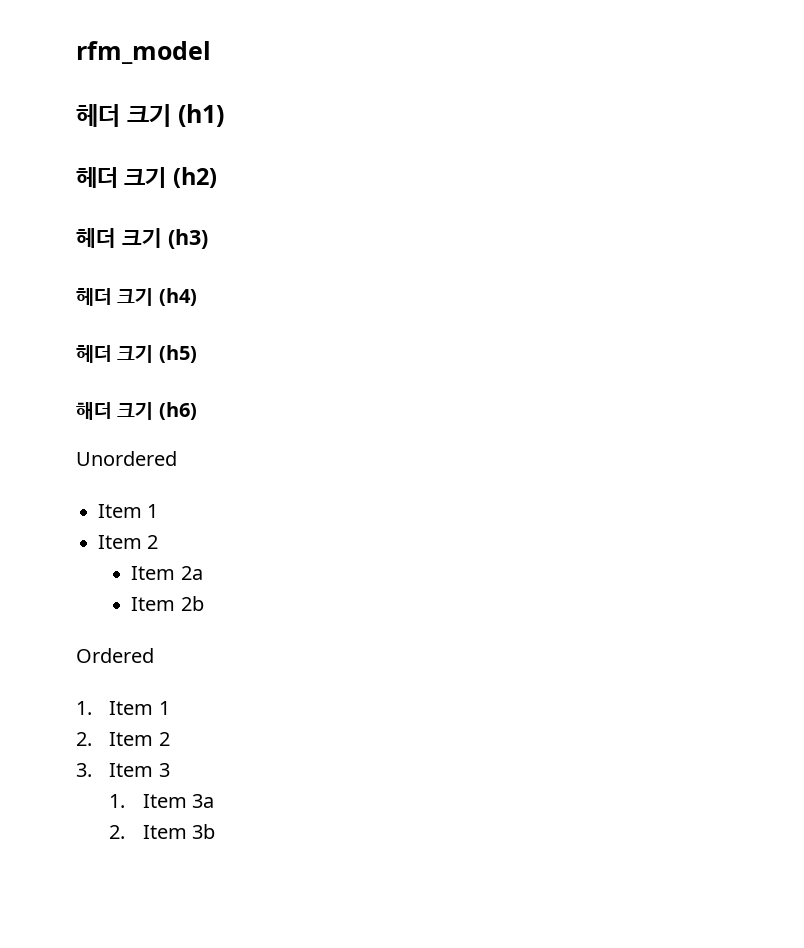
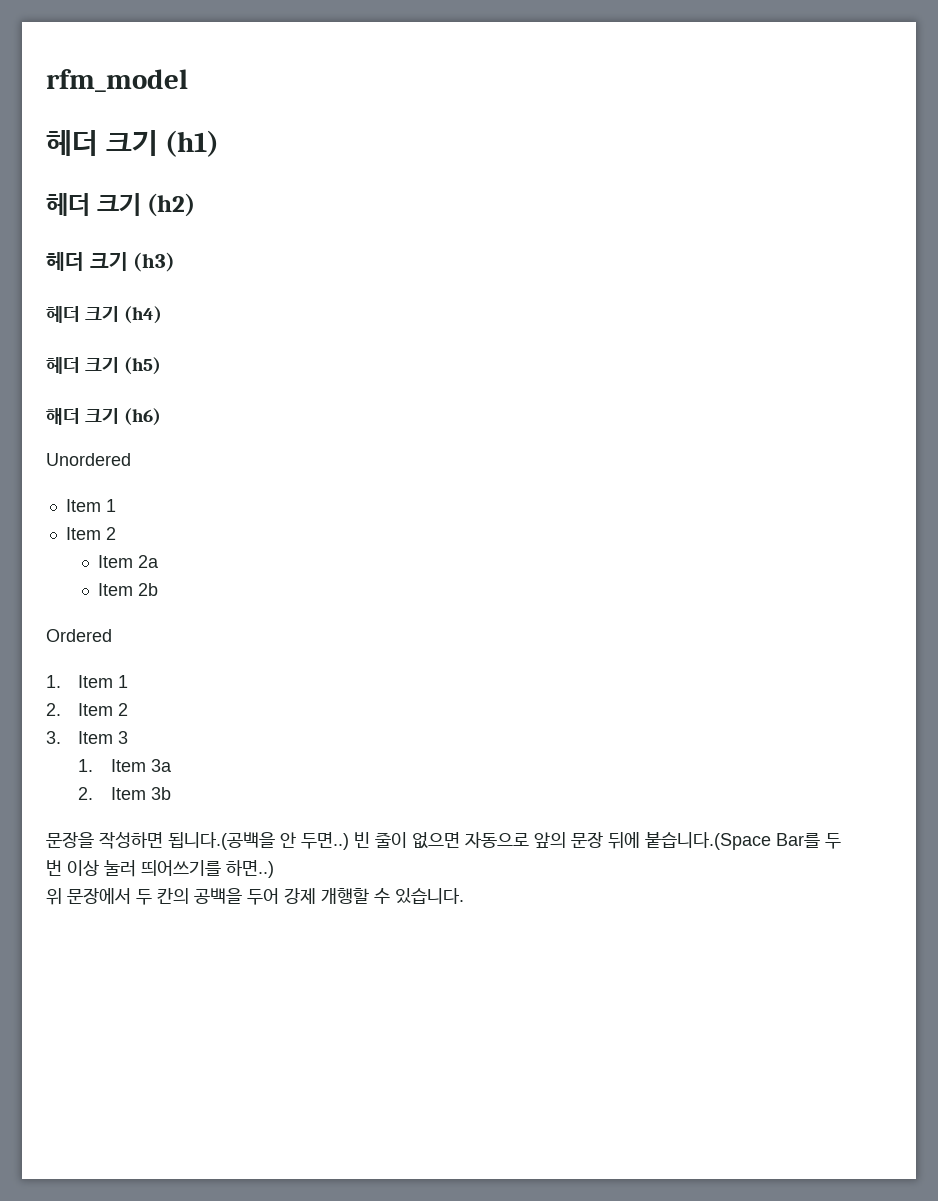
(216, 831) none -> [46,831,841,850] [46,860,274,878] [46,887,464,905] // 문장을 작성하면 됩니다.(공백을 안 두면..) 빈 줄이 없으면 자동으로 앞의 문장 뒤에 붙습니다.(Space Bar를 두 번 이상 눌러 띄어쓰기를 하면..) // 위 문장에서 두 칸의 공백을 두어 강제 개행할 수 있습니다.

